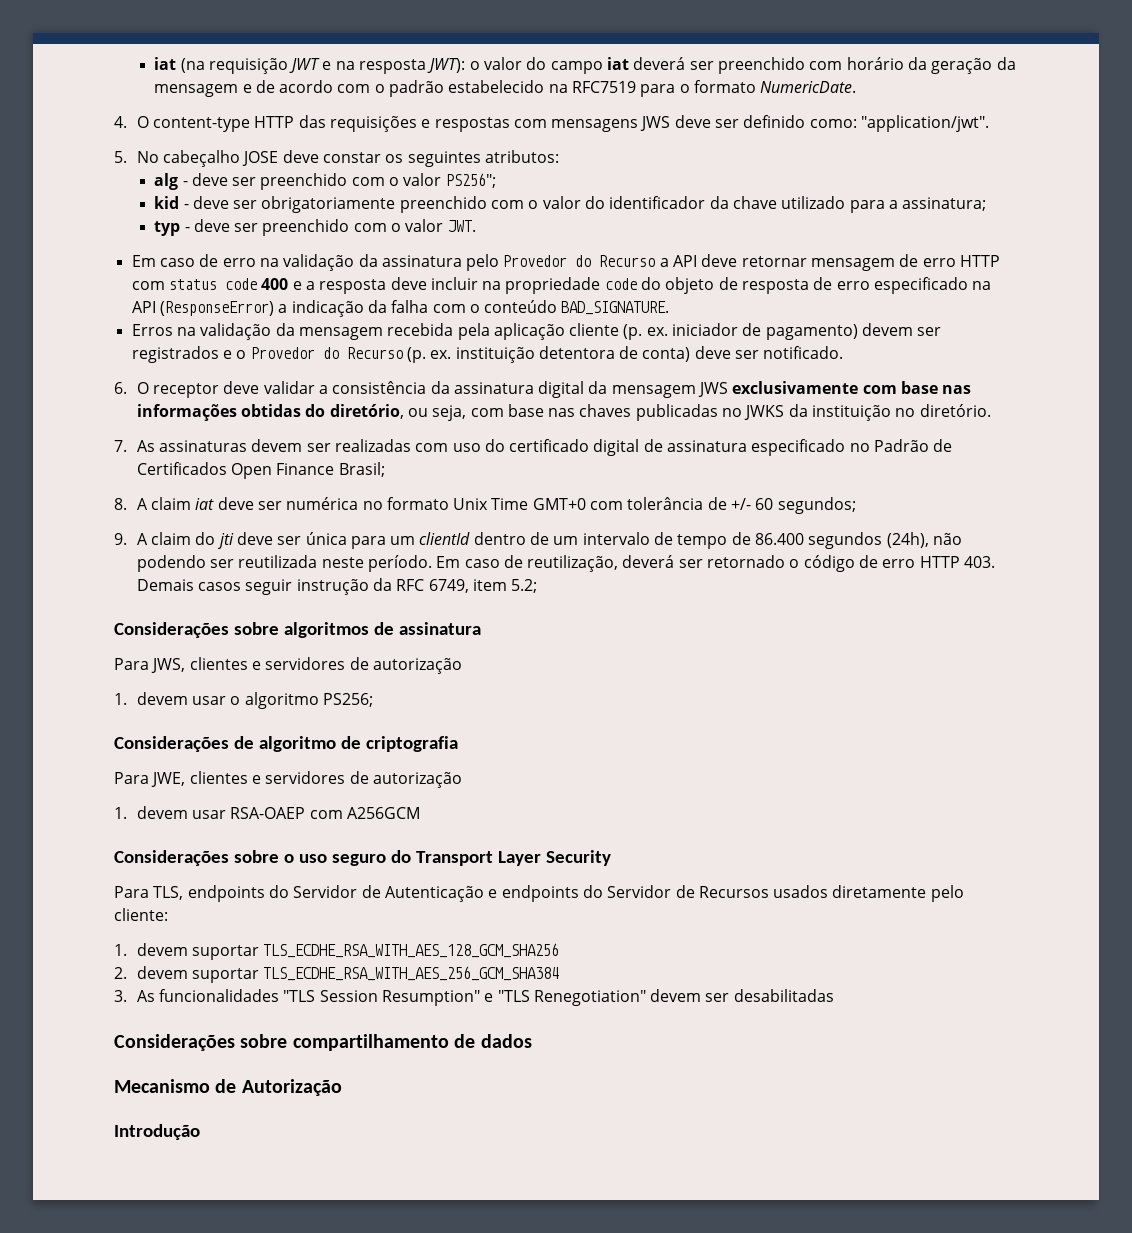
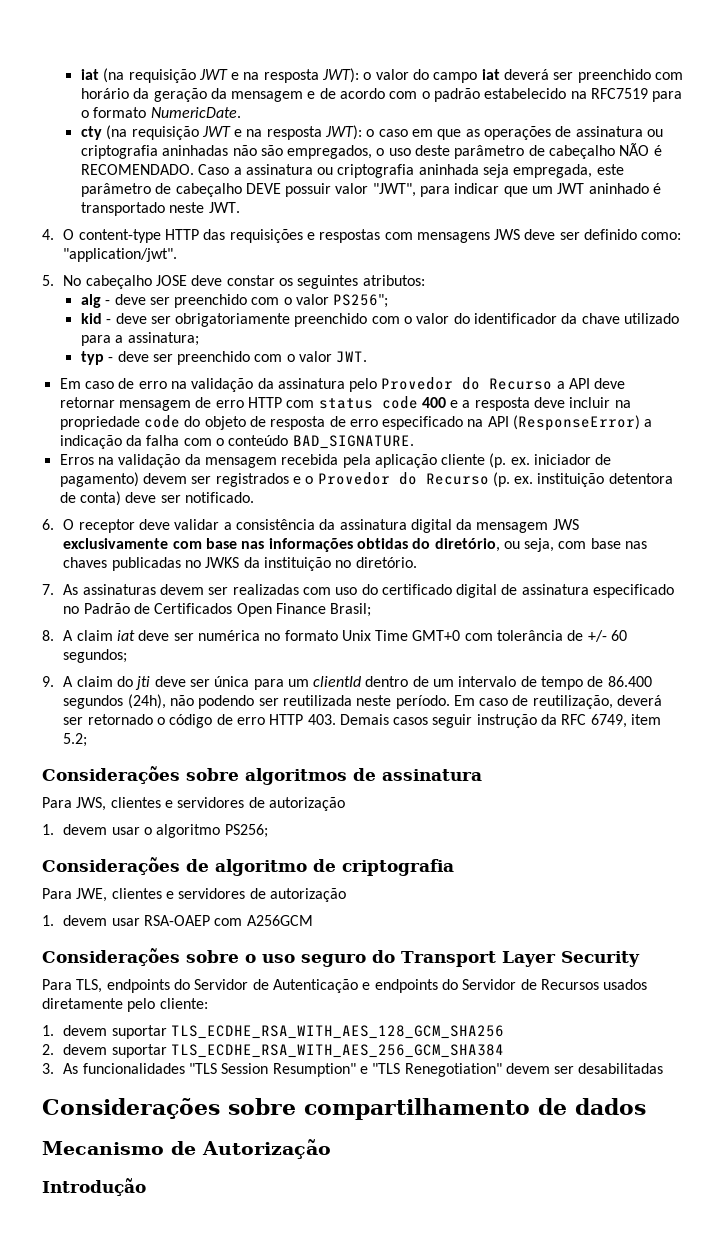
(857, 87) none -> [80,125,663,140] [80,143,662,159] [80,164,624,178] [80,183,662,197] [80,202,240,216] // cty (na requisição JWT e na resposta JWT): o caso em que as operações de assinatura ou criptografia aninhadas não são empregados, o uso deste parâmetro de cabeçalho NÃO é RECOMENDADO. Caso a assinatura ou criptografia aninhada seja empregada, este parâmetro de cabeçalho DEVE possuir valor "JWT", para indicar que um JWT aninhado é transportado neste JWT.

